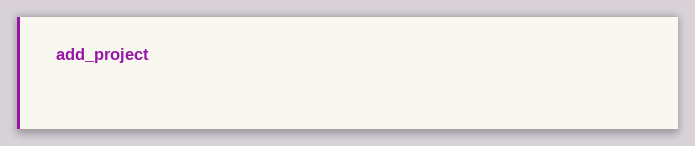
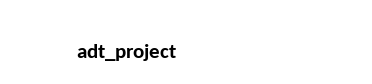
[56,48,149,63] add_project -> [77,44,176,61] adt_project

